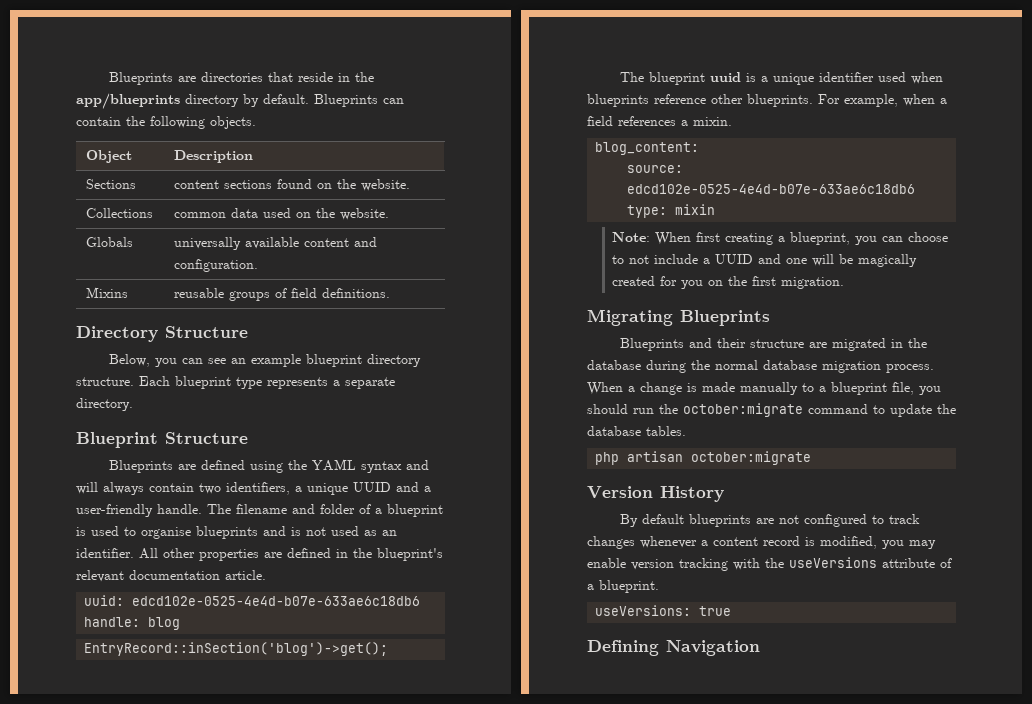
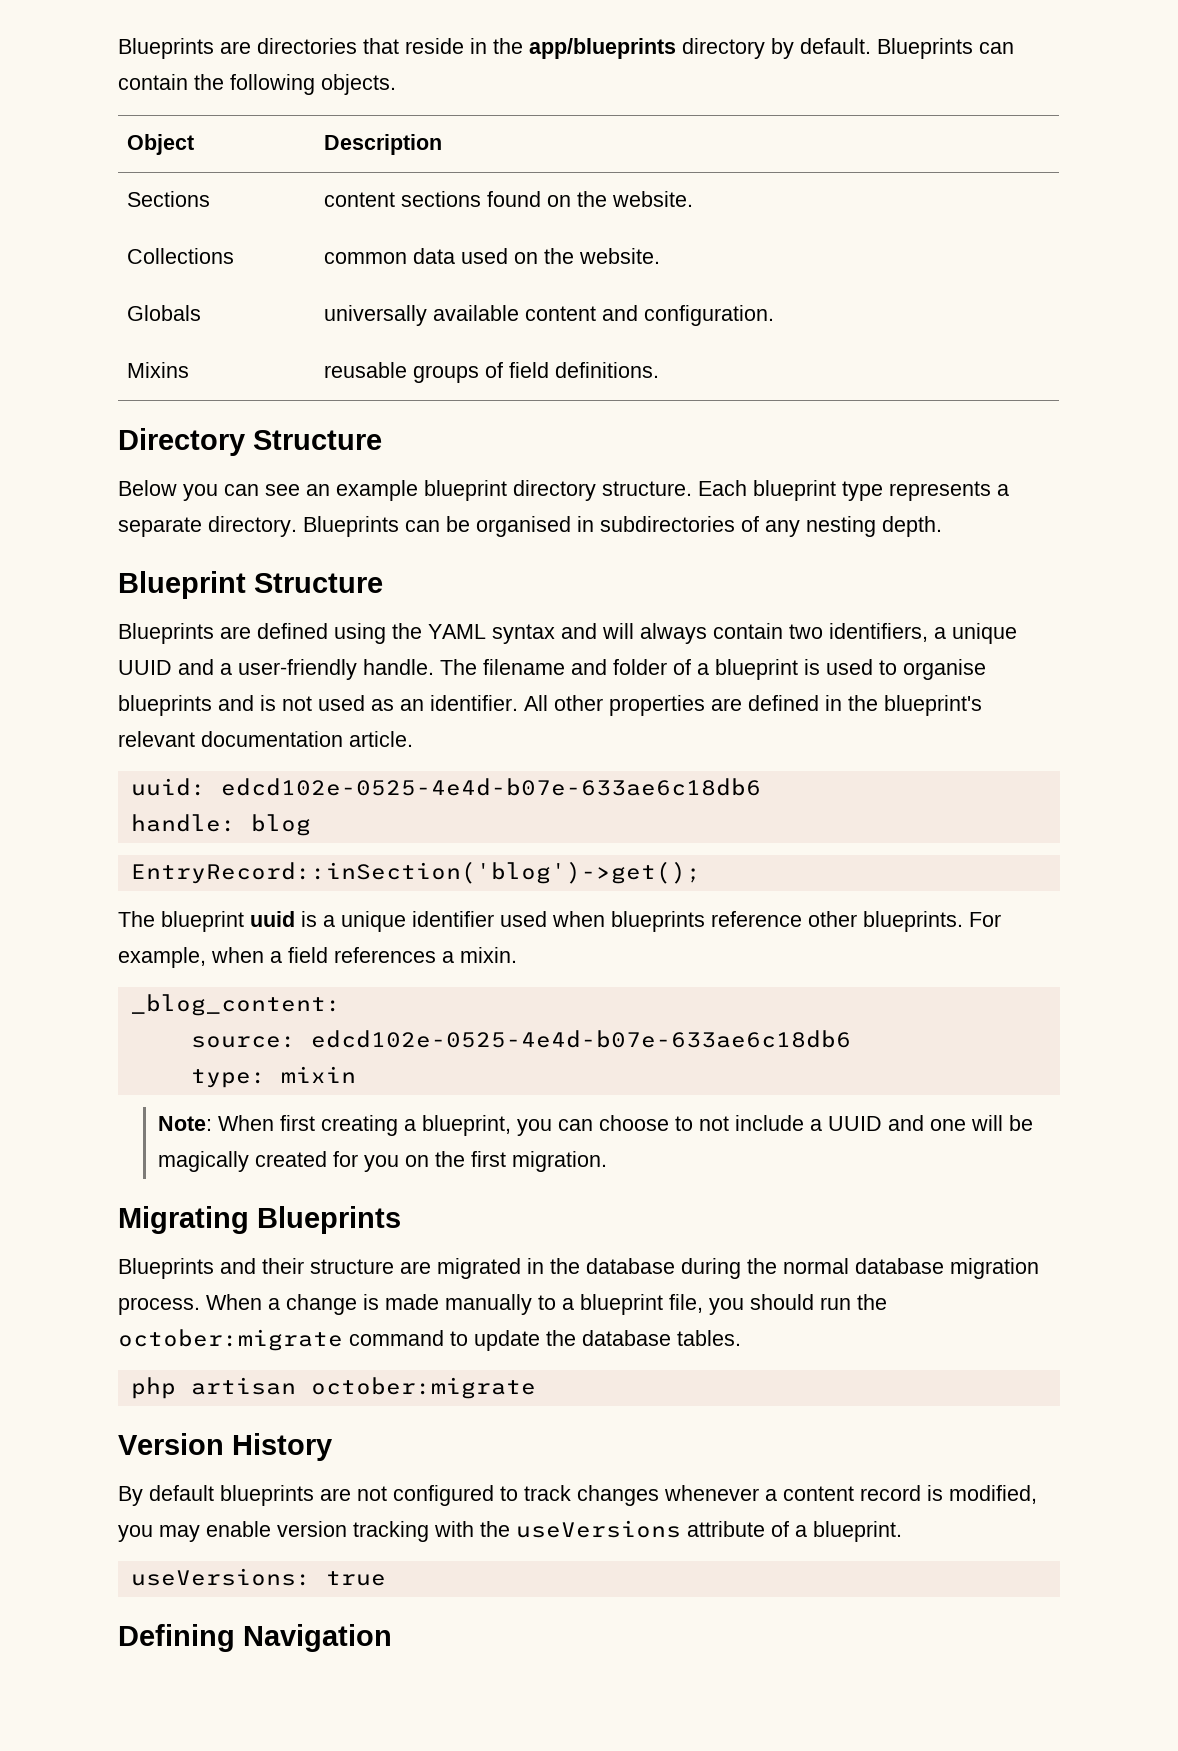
[109,354,151,367] Below, -> [118,480,177,496] Below
(133, 404) none -> [303,516,942,537] Blueprints can be organised in subdirectories of any nesting depth.
[595,142,700,155] blog_content: -> [130,994,341,1016] _blog_content:

